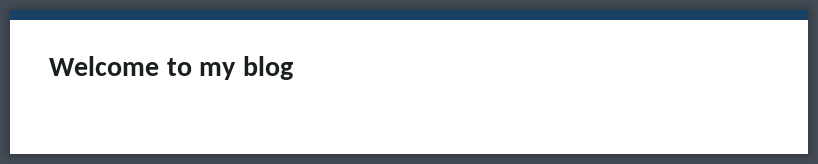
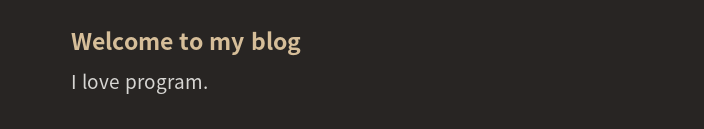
(293, 68) none -> [71,73,209,94] // I love program.

